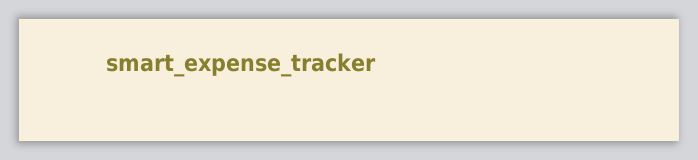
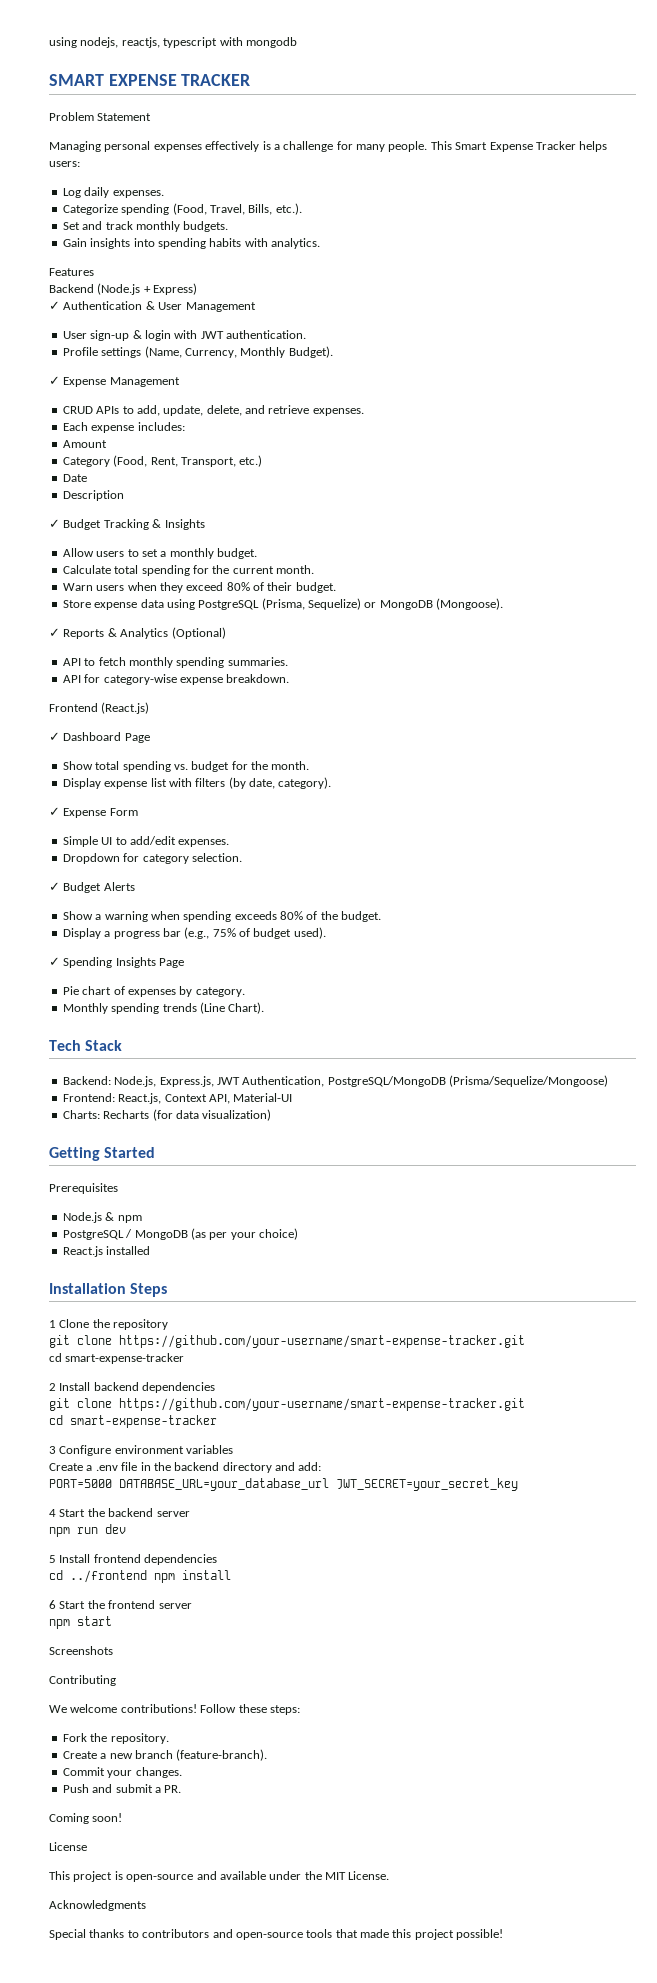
[106,53,376,77] smart_expense_tracker -> [49,37,297,48] [49,74,251,86] [49,112,152,121] [49,141,608,152] [49,161,80,167] [62,187,164,198] [62,203,302,215] [62,221,229,232] [62,238,320,249] [49,268,94,276] [49,283,198,295] [49,301,256,312] [62,330,306,341] [62,346,333,358] [49,376,180,387] [62,405,364,416] [62,422,185,433] [62,440,107,448] [62,455,263,467] [62,474,87,482] [62,490,124,501] [49,519,205,530] [62,548,257,559] [62,565,314,576] [62,582,336,593] [62,598,504,610] [49,627,226,639] [62,657,288,668] [62,674,290,685] [49,702,150,714] [49,732,150,743] [62,761,310,772] [62,777,332,789] [49,807,138,818] [62,836,230,847] [62,853,242,864] [49,882,135,893] [62,911,382,922] [62,927,326,939] [49,957,185,968] [62,986,245,997] [62,1002,265,1014] [49,1040,123,1051] [62,1075,608,1087] [62,1093,293,1104] [62,1109,272,1121] [49,1147,156,1161] [49,1183,118,1194] [62,1212,142,1223] [62,1228,298,1240] [62,1246,151,1257] [49,1283,168,1297] [49,1319,169,1330] [49,1335,525,1348] [49,1353,185,1364] [49,1382,216,1393] [49,1398,525,1411] [49,1415,217,1428] [49,1445,234,1456] [49,1462,322,1473] [49,1478,518,1491] [49,1508,190,1517] [49,1524,126,1537] [49,1554,218,1565] [49,1570,231,1583] [49,1600,192,1609] [49,1616,112,1629] [49,1646,113,1655] [49,1675,116,1686] [49,1704,300,1715] [62,1733,169,1744] [62,1749,268,1761] [62,1767,182,1778] [62,1784,182,1793] [49,1813,123,1824] [49,1842,87,1851] [49,1871,390,1882] [49,1900,146,1911] [49,1929,504,1940] using nodejs, reactjs, typescript with mongodb // SMART EXPENSE TRACKER // Problem Statement // Managing personal expenses effectively is a challenge for many people. This Smart Expense Tracker helps users: // Log daily expenses. // Categorize spending (Food, Travel, Bills, etc.). // Set and track monthly budgets. // Gain insights into spending habits with analytics. // Features // Backend (Node.js + Express) // ✓ Authentication & User Management // User sign-up & login with JWT authentication. // Profile settings (Name, Currency, Monthly Budget). // ✓ Expense Management // CRUD APIs to add, update, delete, and retrieve expenses. // Each expense includes: // Amount // Category (Food, Rent, Transport, etc.) // Date // Description // ✓ Budget Tracking & Insights // Allow users to set a monthly budget. // Calculate total spending for the current month. // Warn users when they exceed 80% of their budget. // Store expense data using PostgreSQL (Prisma, Sequelize) or MongoDB (Mongoose). // ✓ Reports & Analytics (Optional) // API to fetch monthly spending summaries. // API for category-wise expense breakdown. // Frontend (React.js) // ✓ Dashboard Page // Show total spending vs. budget for the month. // Display expense list with filters (by date, category). // ✓ Expense Form // Simple UI to add/edit expenses. // Dropdown for category selection. // ✓ Budget Alerts // Show a warning when spending exceeds 80% of the budget. // Display a progress bar (e.g., 75% of budget used). // ✓ Spending Insights Page // Pie chart of expenses by category. // Monthly spending trends (Line Chart). // Tech Stack // Backend: Node.js, Express.js, JWT Authentication, PostgreSQL/MongoDB (Prisma/Sequelize/Mongoose) // Frontend: React.js, Context API, Material-UI // Charts: Recharts (for data visualization) // Getting Started // Prerequisites // Node.js & npm // PostgreSQL / MongoDB (as per your choice) // React.js installed // Installation Steps // 1 Clone the repository // git clone https://github.com/your-username/smart-expense-tracker.git // cd smart-expense-tracker // 2 Install backend dependencies // git clone https://github.com/your-username/smart-expense-tracker.git // cd smart-expense-tracker // 3 Configure environment variables // Create a .env file in the backend directory and add: // PORT=5000 DATABASE_URL=your_database_url JWT_SECRET=your_secret_key // 4 Start the backend server // npm run dev // 5 Install frontend dependencies // cd ../frontend npm install // 6 Start the frontend server // npm start // Screenshots // Contributing // We welcome contributions! Follow these steps: // Fork the repository. // Create a new branch (feature-branch). // Commit your changes. // Push and submit a PR. // Coming soon! // License // This project is open-source and available under the MIT License. // Acknowledgments // Special thanks to contributors and open-source tools that made this project possible!

